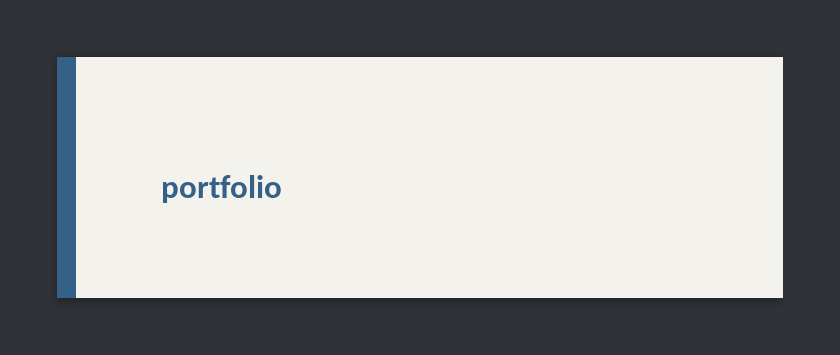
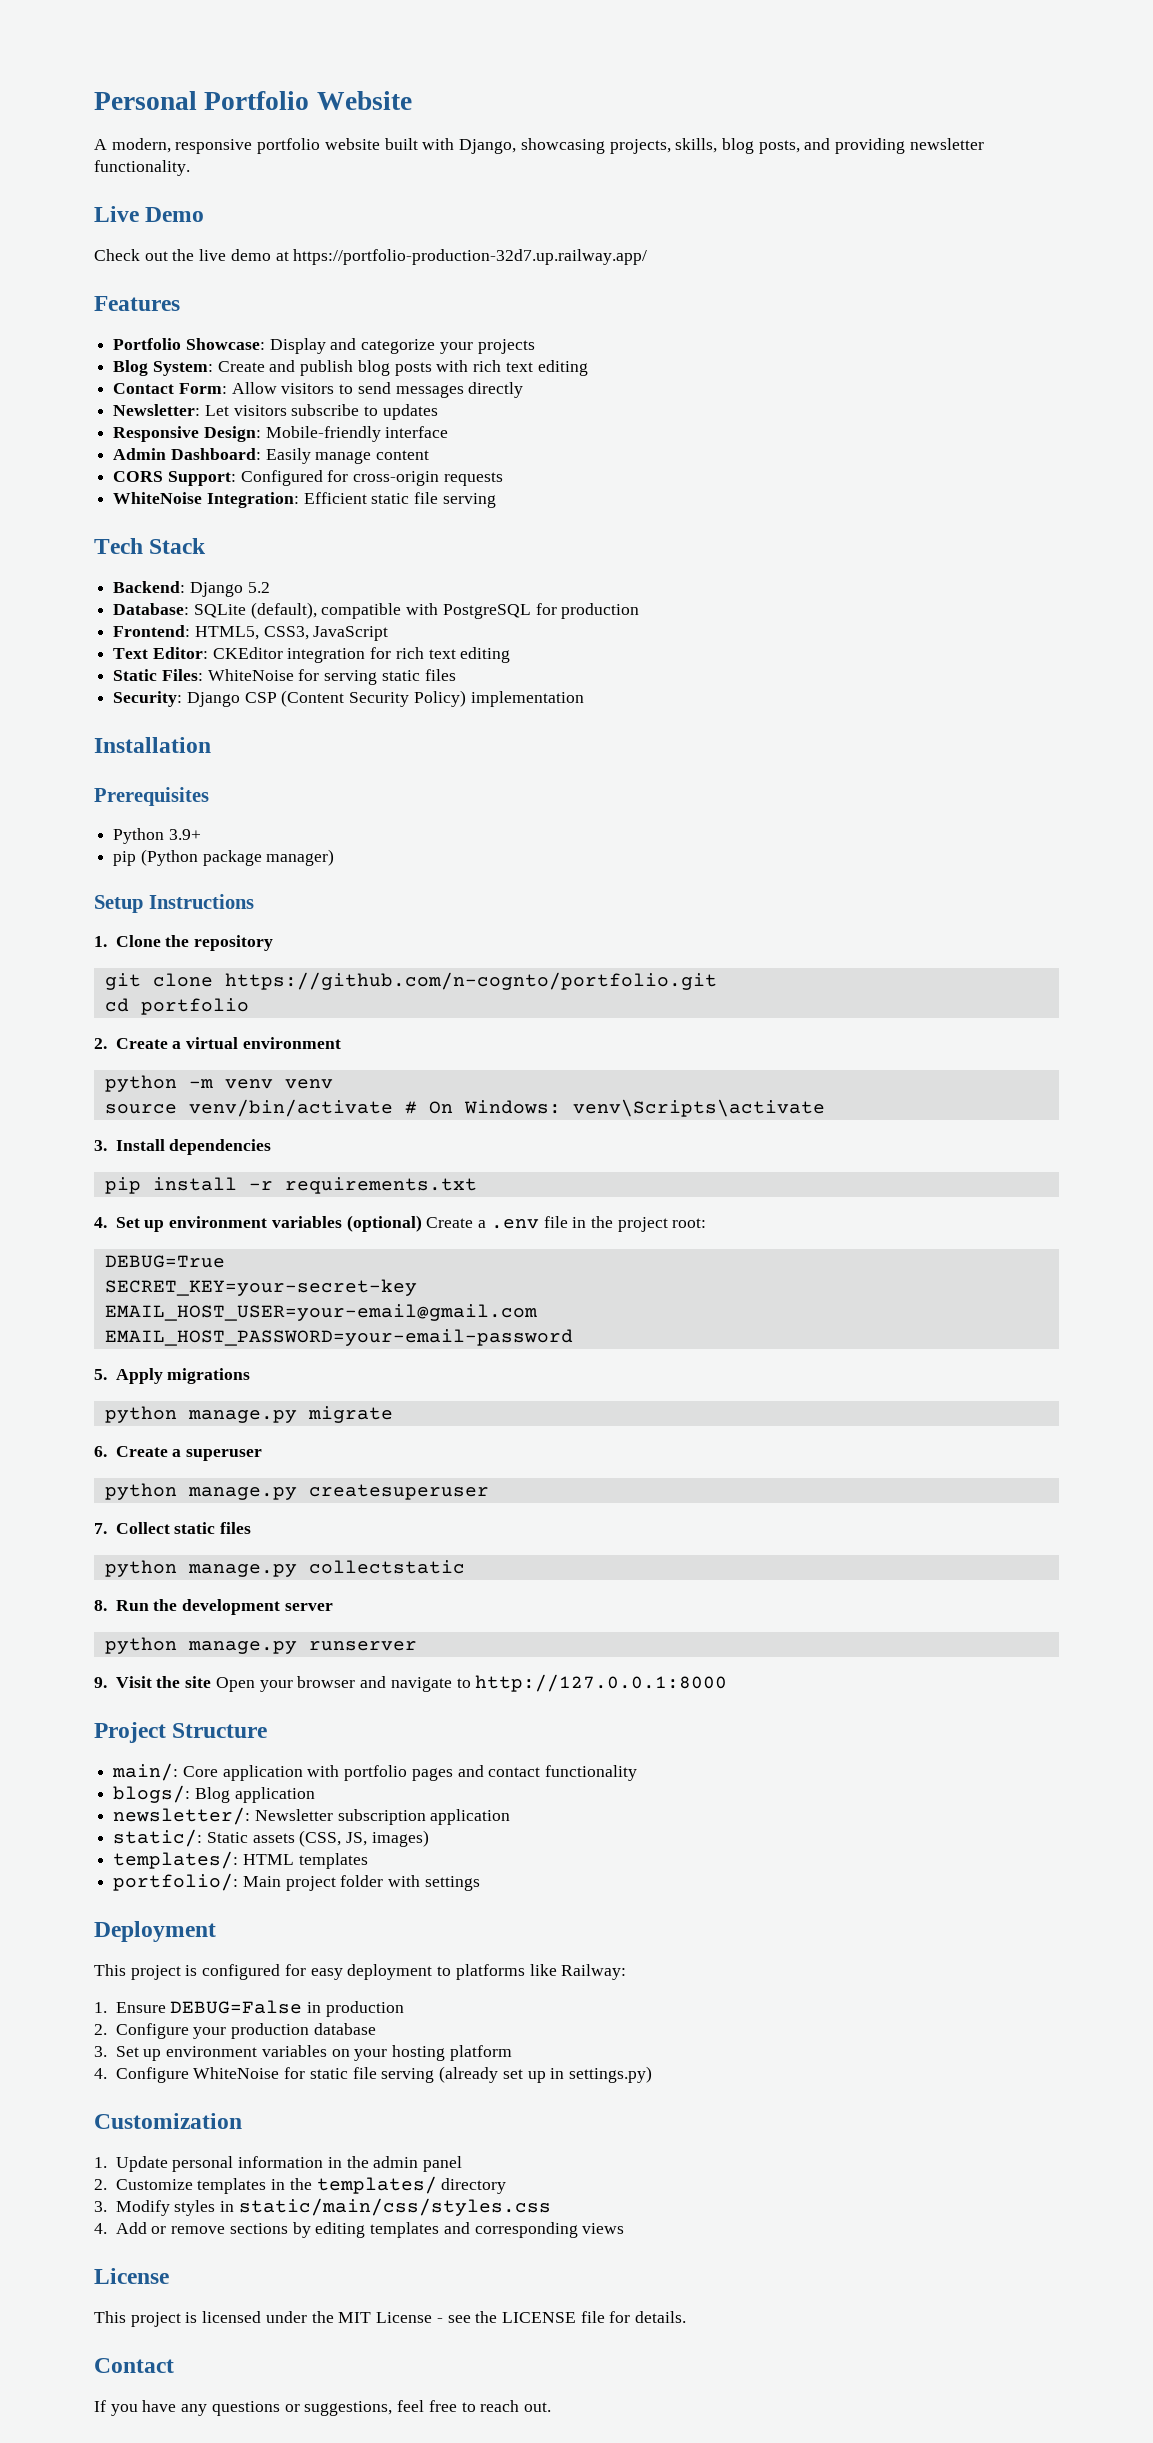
[161,175,282,203] portfolio -> [94,91,412,110] [94,138,984,154] [94,160,190,176] [94,206,205,222] [94,249,648,265] [94,296,180,311] [113,338,535,354] [113,360,588,376] [113,382,524,398] [113,404,438,420] [113,426,449,442] [113,448,430,464] [113,470,503,486] [113,492,496,508] [94,538,207,554] [113,581,270,597] [113,602,640,619] [113,625,389,641] [113,647,511,663] [113,669,456,685] [113,690,584,707] [94,737,211,753] [94,787,209,806] [113,828,201,844] [113,849,335,866] [94,894,254,913] [94,935,274,951] [104,972,717,990] [104,998,249,1015] [94,1037,341,1049] [104,1075,333,1092] [104,1099,825,1117] [94,1139,272,1155] [104,1177,477,1194] [94,1215,707,1232] [104,1255,225,1268] [104,1279,417,1296] [104,1304,537,1321] [104,1329,573,1346] [94,1368,251,1384] [104,1406,393,1423] [94,1446,263,1461] [104,1483,489,1500] [94,1522,252,1534] [104,1560,465,1577] [94,1599,333,1615] [104,1637,417,1654] [94,1674,728,1692] [94,1722,268,1743] [112,1763,638,1781] [113,1785,315,1803] [113,1807,511,1825] [113,1829,429,1847] [113,1851,368,1869] [113,1873,480,1891] [94,1921,216,1942] [94,1964,627,1980] [94,2000,404,2017] [94,2023,376,2039] [94,2045,512,2061] [94,2066,653,2083] [94,2113,242,2129] [94,2156,463,2172] [94,2176,507,2194] [94,2198,551,2216] [94,2222,625,2238] [94,2268,169,2284] [94,2311,687,2327] [94,2358,174,2373] [94,2400,551,2416] Personal Portfolio Website // A modern, responsive portfolio website built with Django, showcasing projects, skills, blog posts, and providing newsletter functionality. // Live Demo // Check out the live demo at https://portfolio-production-32d7.up.railway.app/ // Features // Portfolio Showcase: Display and categorize your projects // Blog System: Create and publish blog posts with rich text editing // Contact Form: Allow visitors to send messages directly // Newsletter: Let visitors subscribe to updates // Responsive Design: Mobile-friendly interface // Admin Dashboard: Easily manage content // CORS Support: Configured for cross-origin requests // WhiteNoise Integration: Efficient static file serving // Tech Stack // Backend: Django 5.2 // Database: SQLite (default), compatible with PostgreSQL for production // Frontend: HTML5, CSS3, JavaScript // Text Editor: CKEditor integration for rich text editing // Static Files: WhiteNoise for serving static files // Security: Django CSP (Content Security Policy) implementation // Installation // Prerequisites // Python 3.9+ // pip (Python package manager) // Setup Instructions // 1. Clone the repository // git clone https://github.com/n-cognto/portfolio.git // cd portfolio // 2. Create a virtual environment // python -m venv venv // source venv/bin/activate # On Windows: venv\Scripts\activate // 3. Install dependencies // pip install -r requirements.txt // 4. Set up environment variables (optional) Create a .env file in the project root: // DEBUG=True // SECRET_KEY=your-secret-key // EMAIL_HOST_USER=your-email@gmail.com // EMAIL_HOST_PASSWORD=your-email-password // 5. Apply migrations // python manage.py migrate // 6. Create a superuser // python manage.py createsuperuser // 7. Collect static files // python manage.py collectstatic // 8. Run the development server // python manage.py runserver // 9. Visit the site Open your browser and navigate to http://127.0.0.1:8000 // Project Structure // main/: Core application with portfolio pages and contact functionality // blogs/: Blog application // newsletter/: Newsletter subscription application // static/: Static assets (CSS, JS, images) // templates/: HTML templates // portfolio/: Main project folder with settings // Deployment // This project is configured for easy deployment to platforms like Railway: // 1. Ensure DEBUG=False in production // 2. Configure your production database // 3. Set up environment variables on your hosting platform // 4. Configure WhiteNoise for static file serving (already set up in settings.py) // Customization // 1. Update personal information in the admin panel // 2. Customize templates in the templates/ directory // 3. Modify styles in static/main/css/styles.css // 4. Add or remove sections by editing templates and corresponding views // License // This project is licensed under the MIT License - see the LICENSE file for details. // Contact // If you have any questions or suggestions, feel free to reach out.

